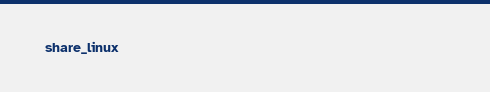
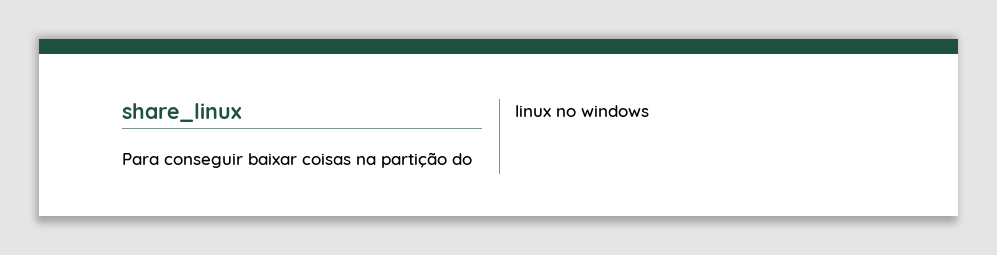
(119, 47) none -> [122,152,472,168] [515,105,649,117] // Para conseguir baixar coisas na partição do linux no windows

